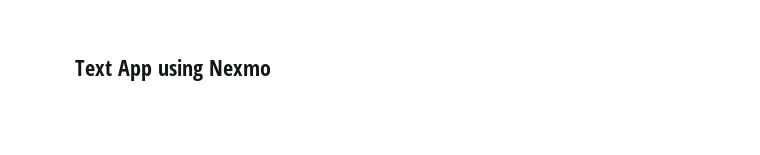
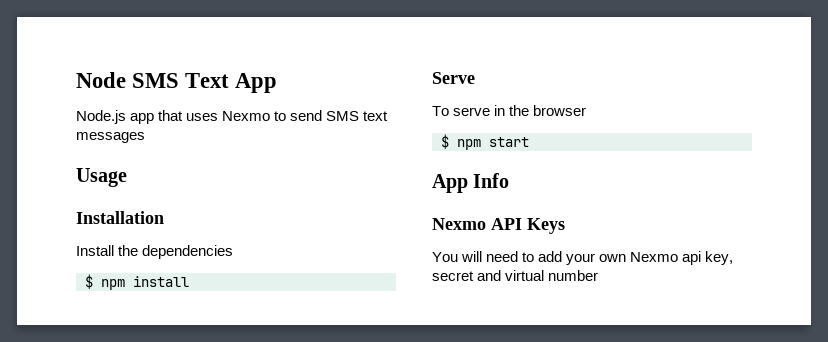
(75, 68) none -> [76,72,180,88] Node SMS
[157,59,271,81] using Nexmo -> [76,110,389,124] [76,132,145,143] [76,168,127,187] [76,211,164,224] [76,245,234,259] [85,274,189,290] [432,72,475,84] [432,105,587,116] [441,134,529,150] [432,173,510,193] [432,218,565,234] [432,251,734,265] [432,270,599,281] // Node.js app that uses Nexmo to send SMS text messages // Usage // Installation // Install the dependencies // $ npm install // Serve // To serve in the browser // $ npm start // App Info // Nexmo API Keys // You will need to add your own Nexmo api key, secret and virtual number

